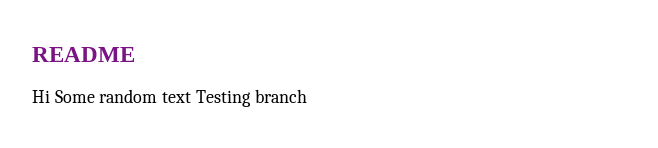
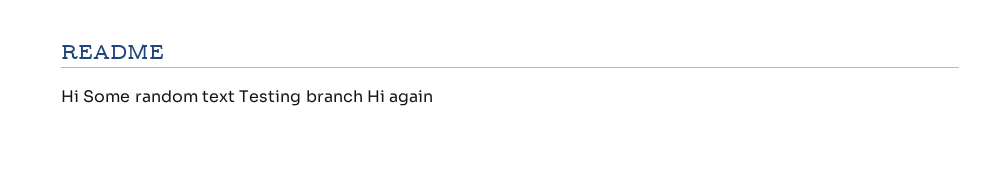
(307, 96) none -> [366,90,434,106] Hi again

